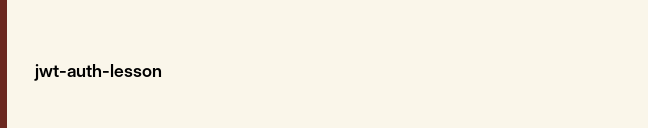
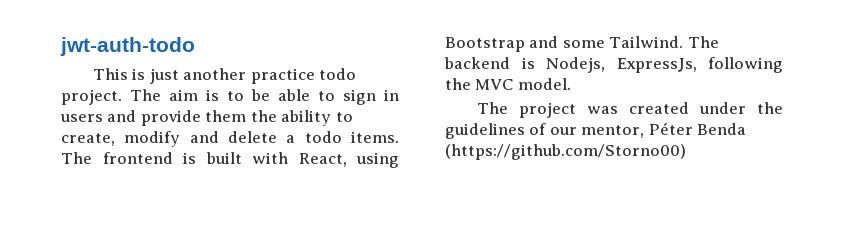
[34,64,162,81] jwt-auth-lesson -> [60,37,195,56] [93,68,357,84] [61,89,399,105] [60,110,353,126] [61,131,399,147] [61,152,399,168] [445,36,719,52] [444,57,783,73] [445,78,571,90] [477,102,783,118] [445,122,747,139] [445,144,686,160] jwt-auth-todo // This is just another practice todo project. The aim is to be able to sign in users and provide them the ability to create, modify and delete a todo items. The frontend is built with React, using Bootstrap and some Tailwind. The backend is Nodejs, ExpressJs, following the MVC model. // The project was created under the guidelines of our mentor, Péter Benda (https://github.com/Storno00)

